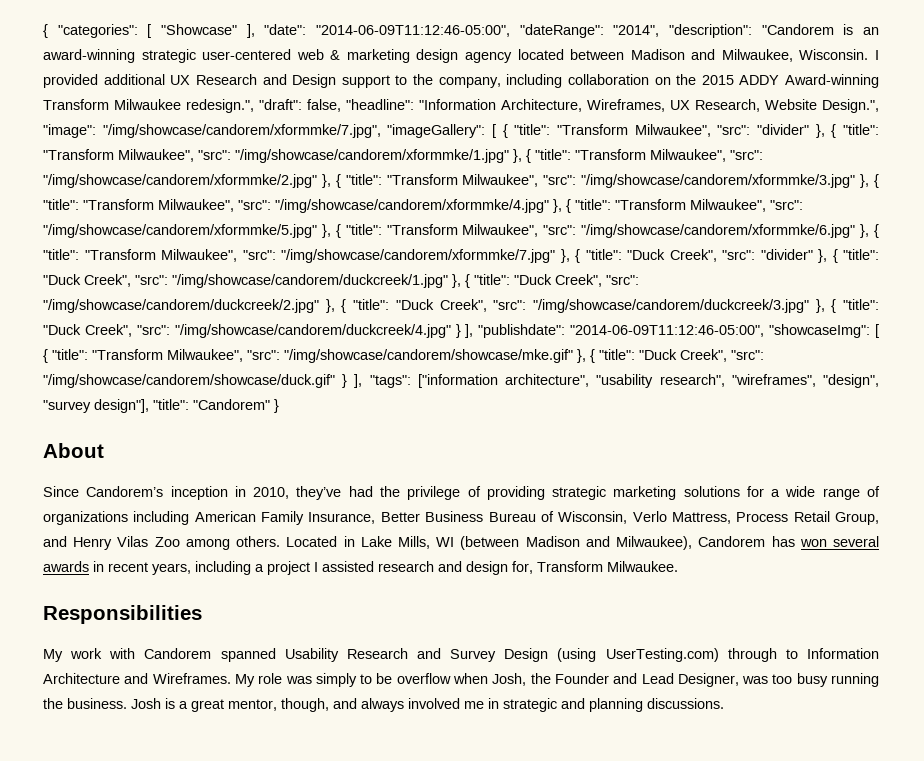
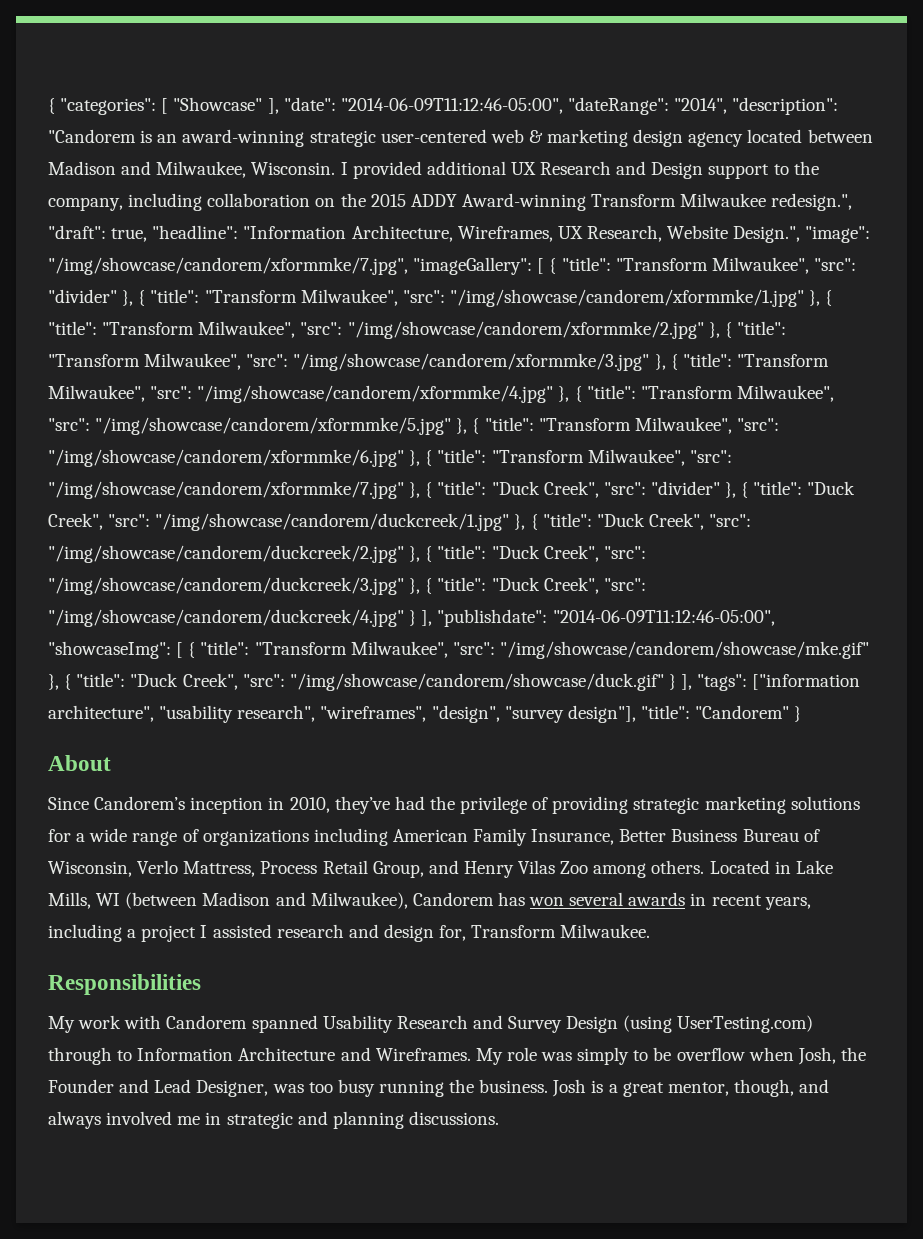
[307,99,341,112] false, -> [111,228,148,242] true,

